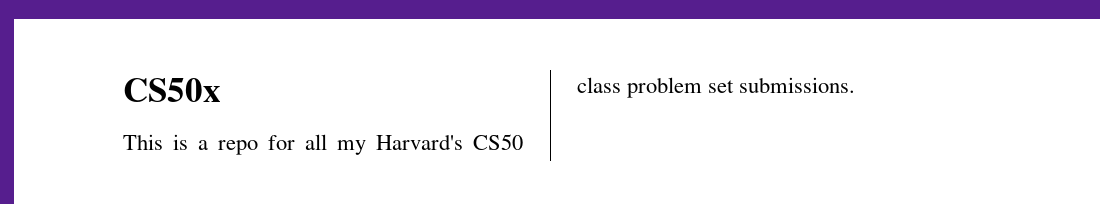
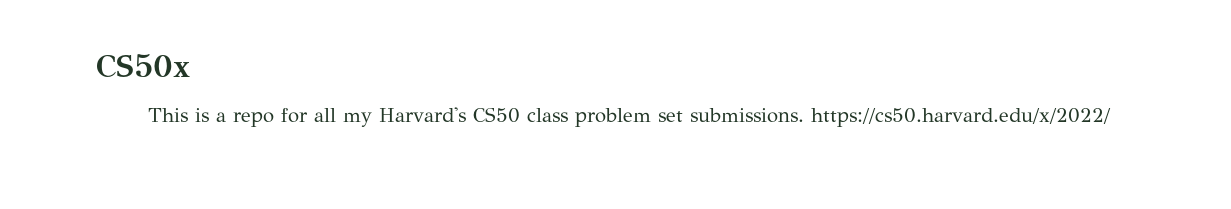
(856, 85) none -> [810,108,1111,127] https://cs50.harvard.edu/x/2022/

